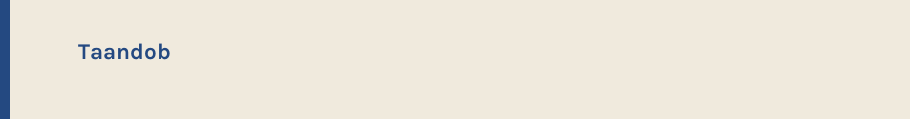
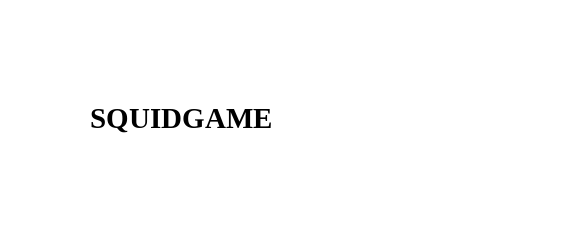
[78,43,171,60] Taandob -> [90,109,272,133] SQUIDGAME

